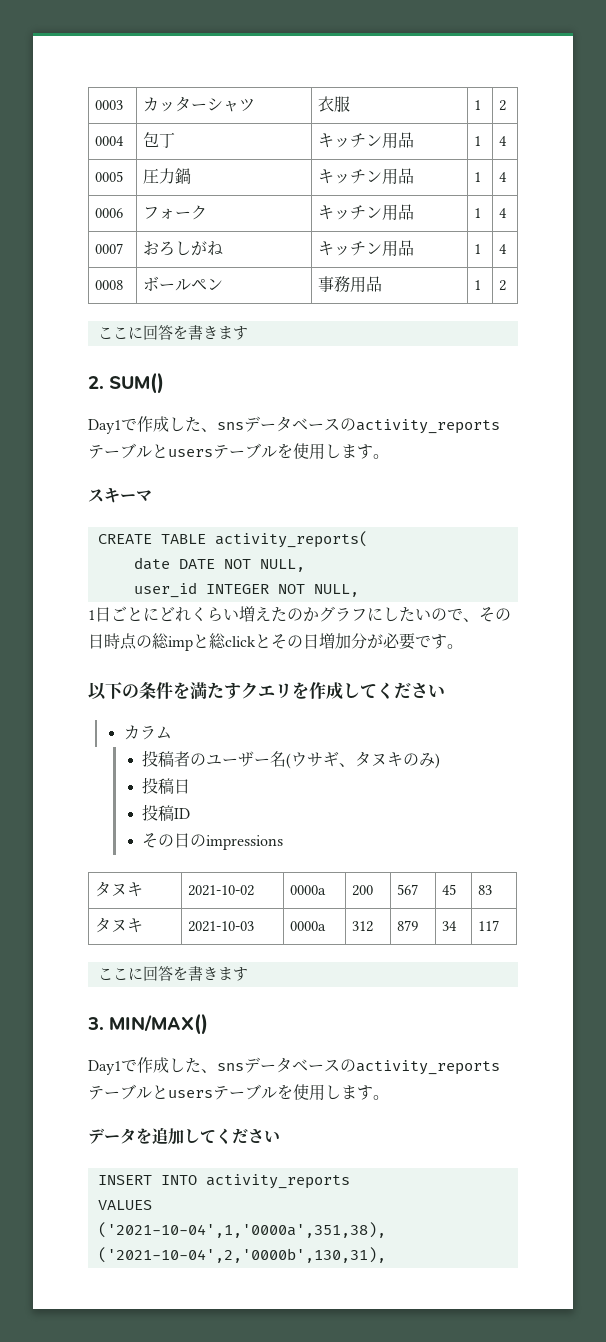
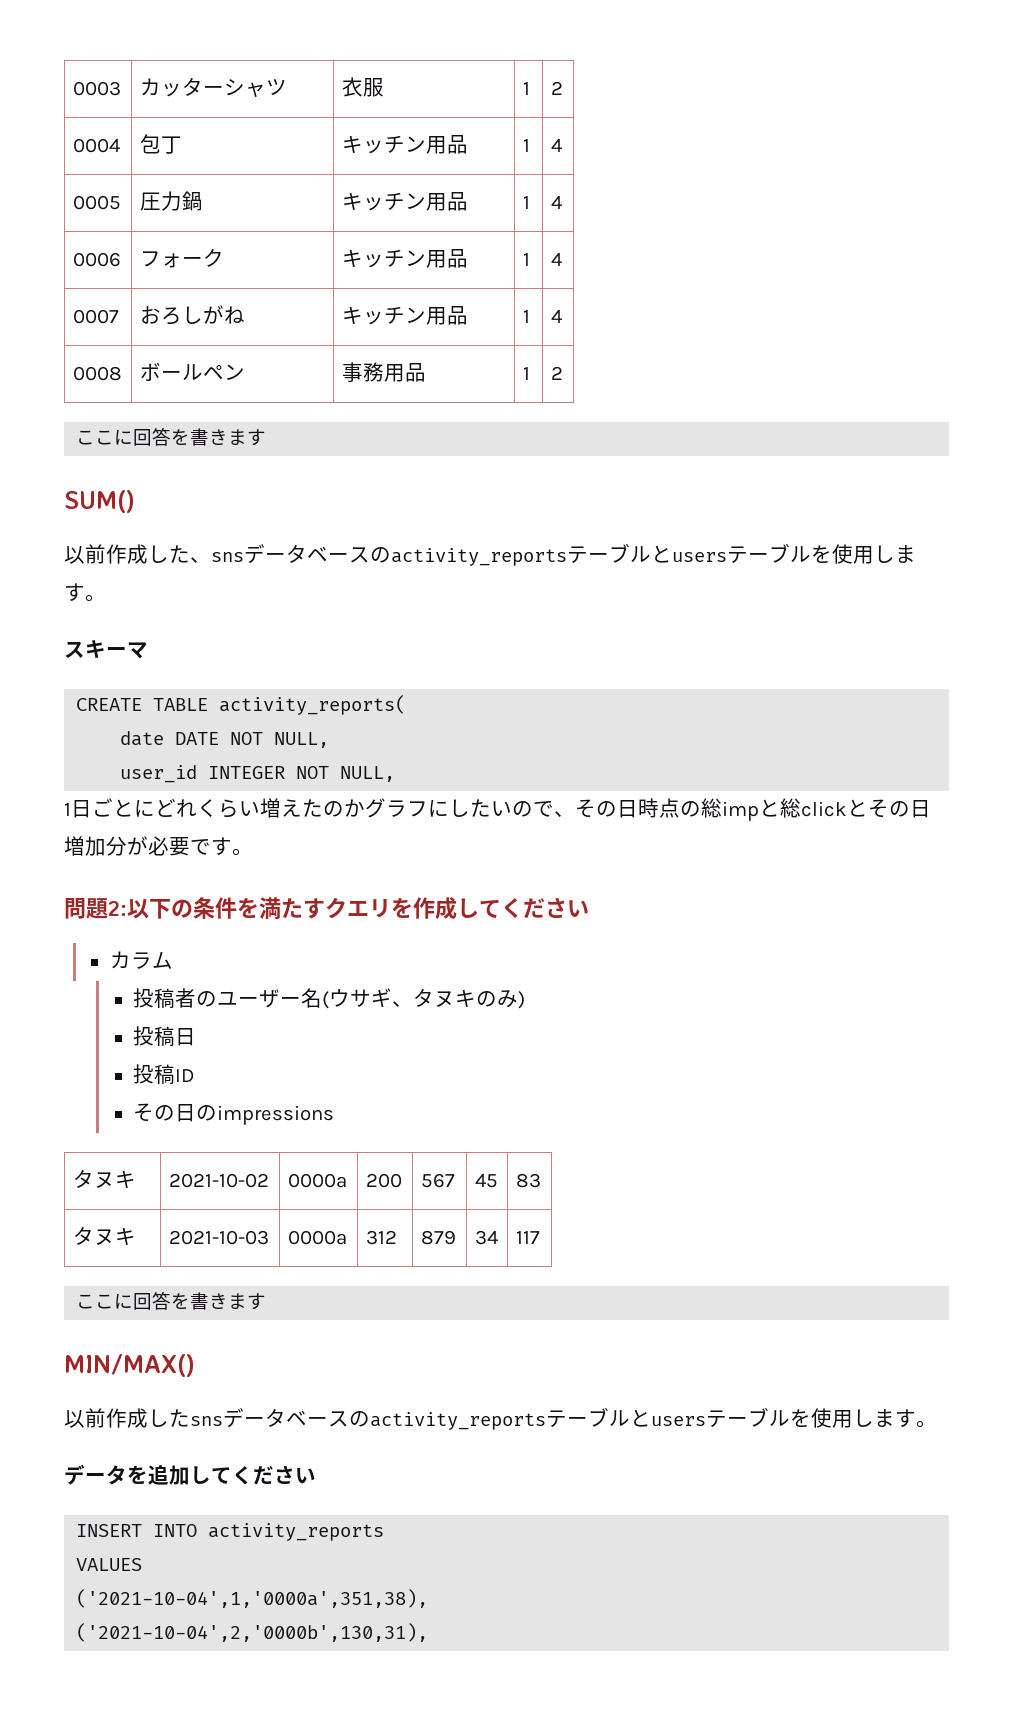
[88,376,104,389] 2. -> (267, 437) none
[88,418,137,434] Day1で -> [64,544,106,564] 以前
(463, 646) none -> [64,898,127,919] 問題2:
[87,1017,104,1030] 3. -> (267, 1301) none
[88,1057,217,1075] Day1で作成した、 -> [64,1408,190,1428] 以前作成した

